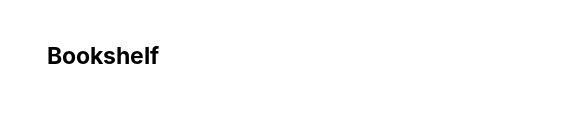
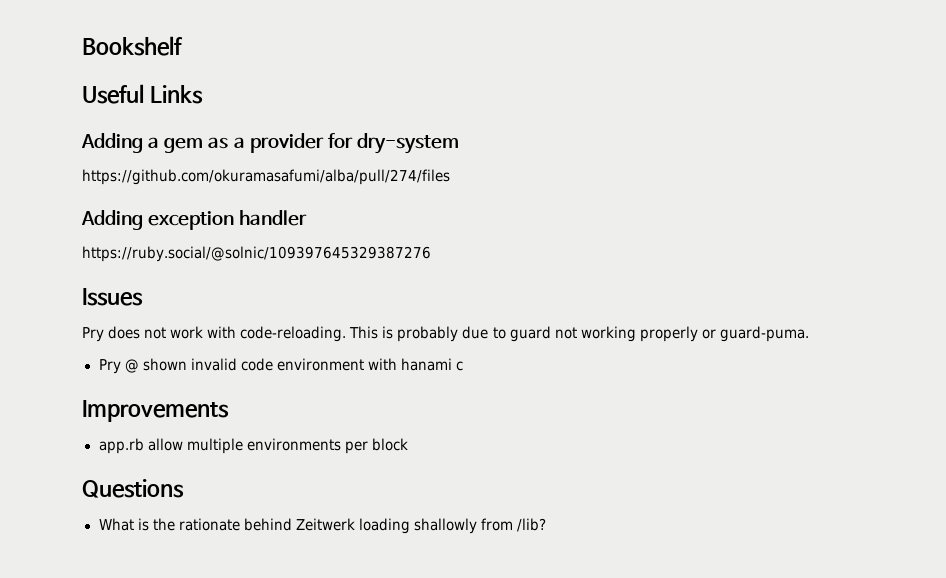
(159, 55) none -> [82,84,203,104] [81,133,459,154] [82,169,450,185] [81,210,308,230] [82,246,431,262] [82,288,143,306] [82,326,809,342] [98,358,463,374] [82,400,229,422] [98,438,408,454] [82,479,184,498] [98,518,546,534] // Useful Links // Adding a gem as a provider for dry-system // https://github.com/okuramasafumi/alba/pull/274/files // Adding exception handler // https://ruby.social/@solnic/109397645329387276 // Issues // Pry does not work with code-reloading. This is probably due to guard not working properly or guard-puma. // Pry @ shown invalid code environment with hanami c // Improvements // app.rb allow multiple environments per block // Questions // What is the rationate behind Zeitwerk loading shallowly from /lib?

